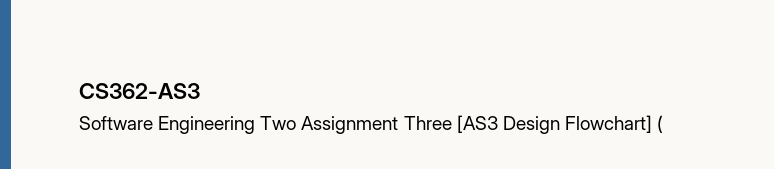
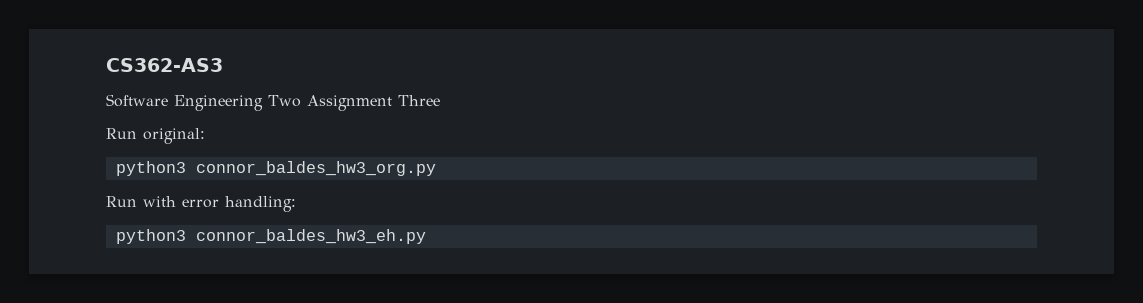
[456,115,664,134] [AS3 Design Flowchart] ( -> [106,128,205,144] [115,161,436,176] [106,196,296,212] [115,229,426,244] // Run original: // python3 connor_baldes_hw3_org.py // Run with error handling: // python3 connor_baldes_hw3_eh.py

